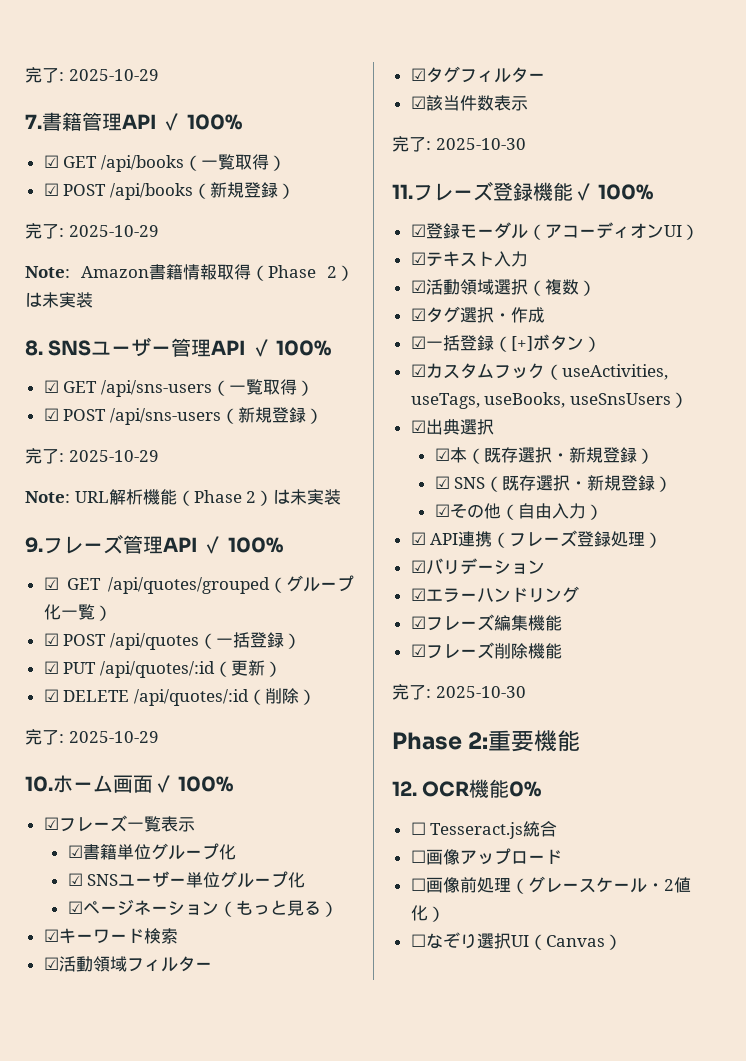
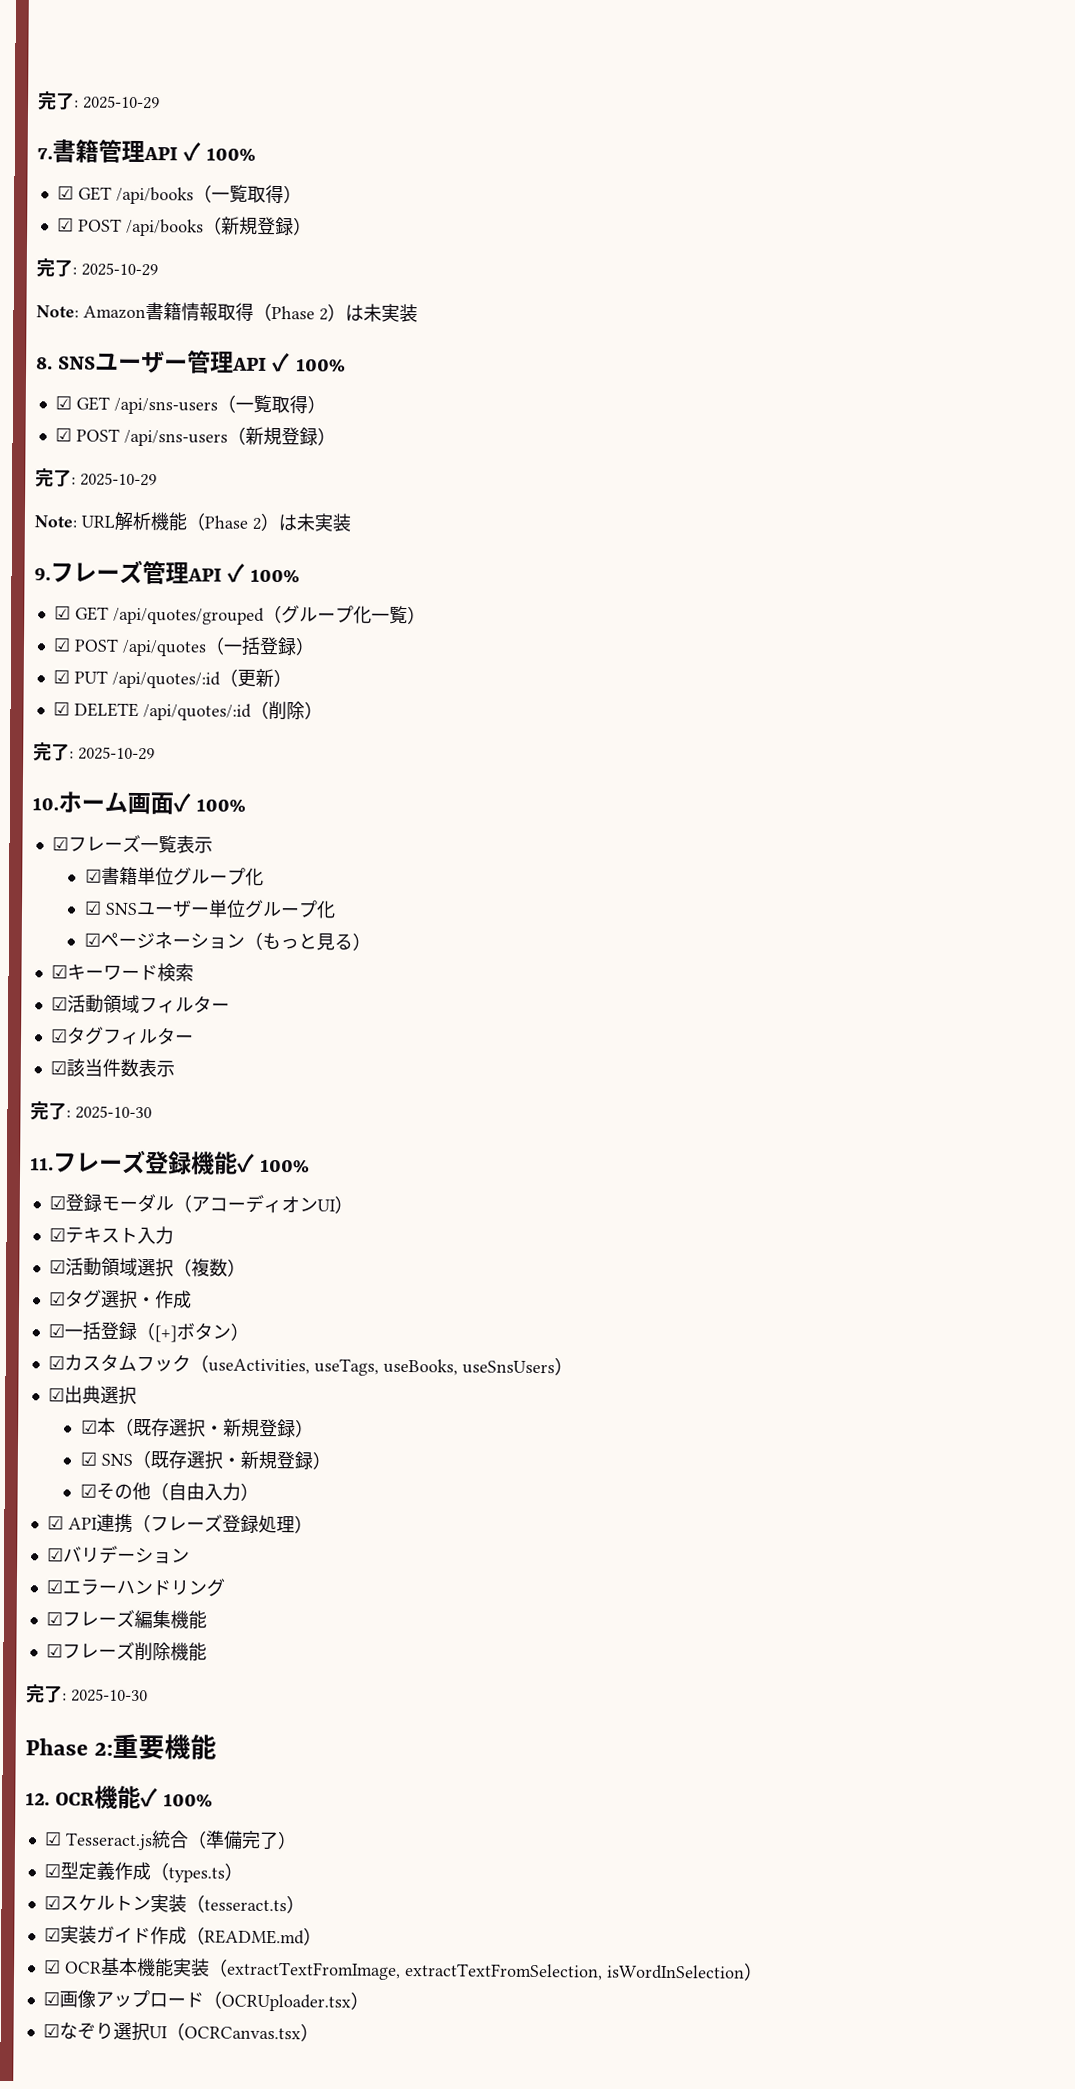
[509,781,542,797] [410,822,426,835] 0% // ☐ -> [140,1788,214,1808] [43,1831,62,1846] ✓ 100% // ☑
[410,848,562,865] [410,876,691,894] [410,905,445,922] [410,934,426,947] // ☐画像アップロード // ☐画像前処理（グレースケール・2値化） // ☐ -> [186,1830,297,1850] [43,1861,243,1883] [43,1894,305,1914] [43,1925,322,1946] [43,1957,763,1981] [42,1989,369,2012] [42,2023,60,2038] （準備完了） // ☑型定義作成（types.ts） // ☑スケルトン実装（tesseract.ts） // ☑実装ガイド作成（README.md） // ☑ OCR基本機能実装（extractTextFromImage, extractTextFromSelection, isWordInSelection） // ☑画像アップロード（OCRUploader.tsx） // ☑
[545,935,605,947] Canvas -> [183,2026,301,2040] OCRCanvas.tsx

